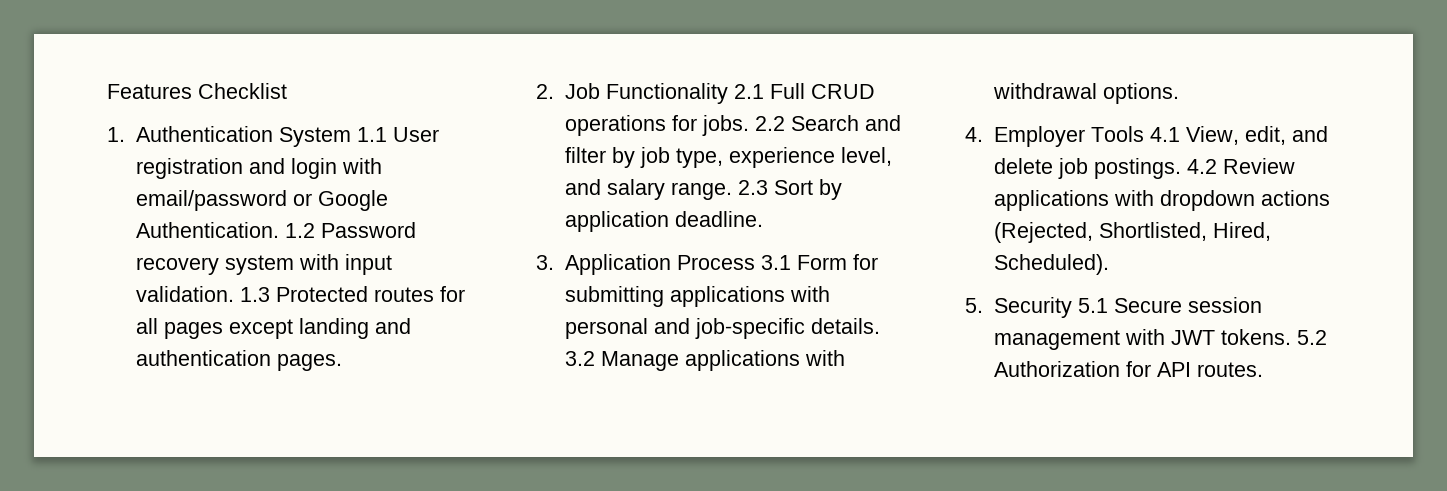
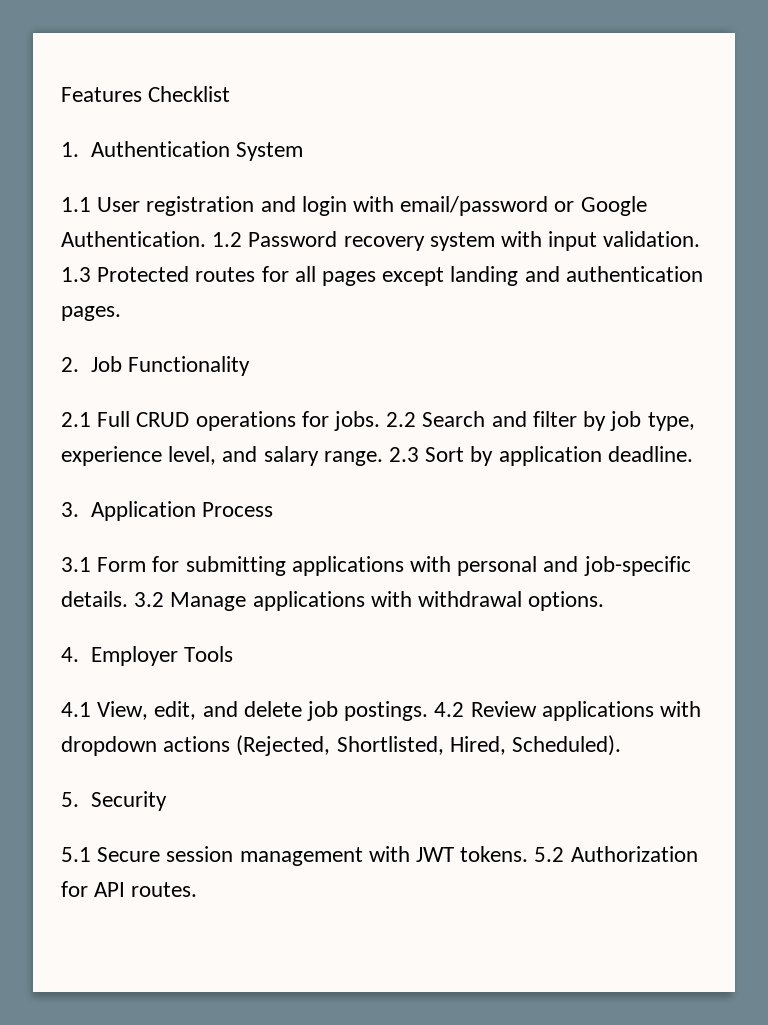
(351, 137) none -> (304, 151) //
(728, 93) none -> (251, 366) //
(755, 262) none -> (274, 509) //
(1144, 134) none -> (234, 654) //
(1072, 307) none -> (167, 801) //

